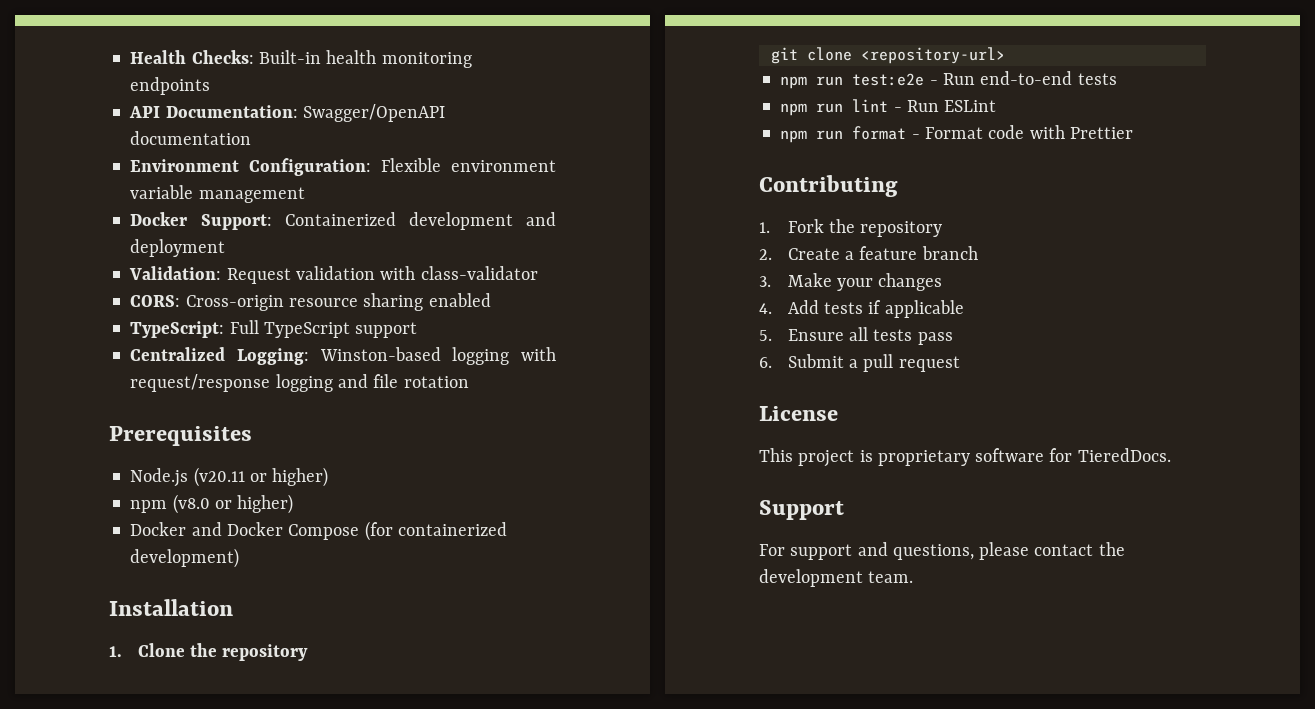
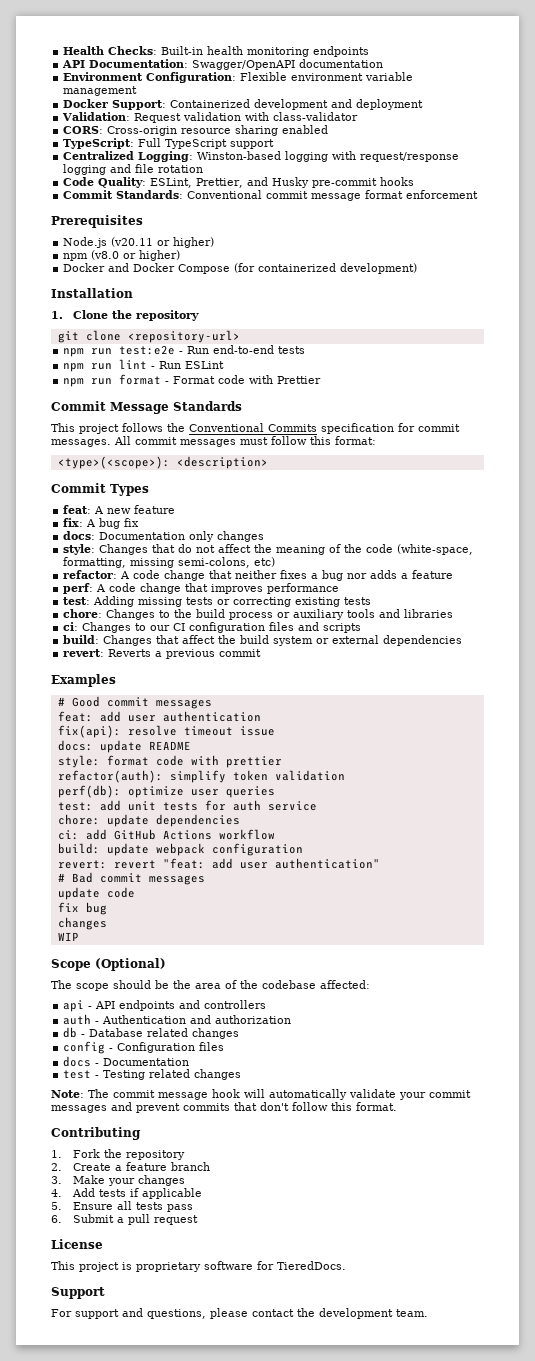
(469, 382) none -> [63,177,415,188] [63,190,479,201] // Code Quality: ESLint, Prettier, and Husky pre-commit hooks // Commit Standards: Conventional commit message format enforcement
(1133, 133) none -> [51,401,242,414] [51,423,460,434] [51,436,376,447] [57,456,268,469] [51,483,149,496] [63,505,176,514] [63,518,140,529] [63,531,265,542] [63,544,474,555] [63,557,276,568] [63,570,454,581] [63,583,340,594] [63,596,372,607] [63,609,454,620] [63,622,362,633] [63,635,463,646] [63,649,262,659] [51,674,116,687] [57,696,212,709] [57,711,261,722] [57,725,275,738] [57,740,191,753] [57,755,282,768] [57,770,345,783] [57,785,275,798] [57,800,317,811] [57,814,240,827] [57,829,275,840] [57,843,303,856] [57,858,380,869] [57,872,205,885] [57,887,135,900] [57,902,107,915] [57,917,107,930] [57,932,79,941] [51,958,166,971] [51,980,370,991] [63,1000,267,1012] [63,1014,292,1025] [63,1027,240,1039] [63,1041,225,1054] [63,1056,190,1067] [63,1069,242,1080] [51,1089,471,1100] [51,1102,397,1113] // Commit Message Standards // This project follows the Conventional Commits specification for commit messages. All commit messages must follow this format: // <type>(<scope>): <description> // Commit Types // feat: A new feature // fix: A bug fix // docs: Documentation only changes // style: Changes that do not affect the meaning of the code (white-space, formatting, missing semi-colons, etc) // refactor: A code change that neither fixes a bug nor adds a feature // perf: A code change that improves performance // test: Adding missing tests or correcting existing tests // chore: Changes to the build process or auxiliary tools and libraries // ci: Changes to our CI configuration files and scripts // build: Changes that affect the build system or external dependencies // revert: Reverts a previous commit // Examples // # Good commit messages // feat: add user authentication // fix(api): resolve timeout issue // docs: update README // style: format code with prettier // refactor(auth): simplify token validation // perf(db): optimize user queries // test: add unit tests for auth service // chore: update dependencies // ci: add GitHub Actions workflow // build: update webpack configuration // revert: revert "feat: add user authentication" // # Bad commit messages // update code // fix bug // changes // WIP // Scope (Optional) // The scope should be the area of the codebase affected: // api - API endpoints and controllers // auth - Authentication and authorization // db - Database related changes // config - Configuration files // docs - Documentation // test - Testing related changes // Note: The commit message hook will automatically validate your commit messages and prevent commits that don't follow this format.

